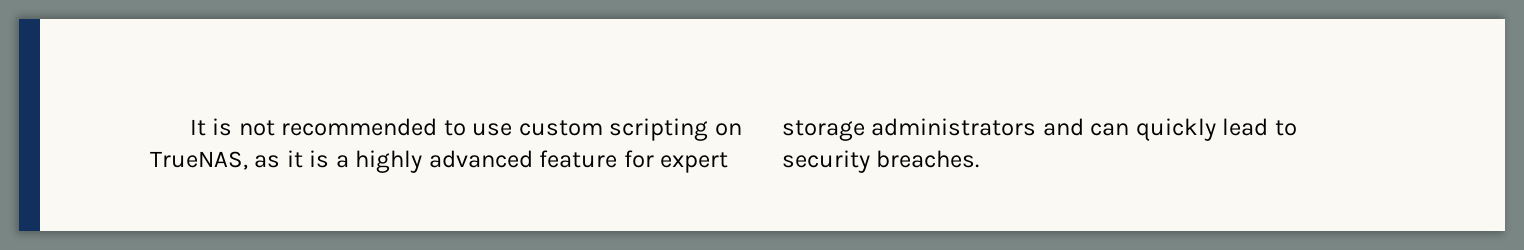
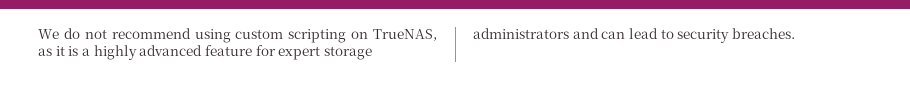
[189,118,513,136] It is not recommended to use -> [38,28,231,43] We do not recommend using
[1135,118,1216,141] quickly -> (626, 35) none

